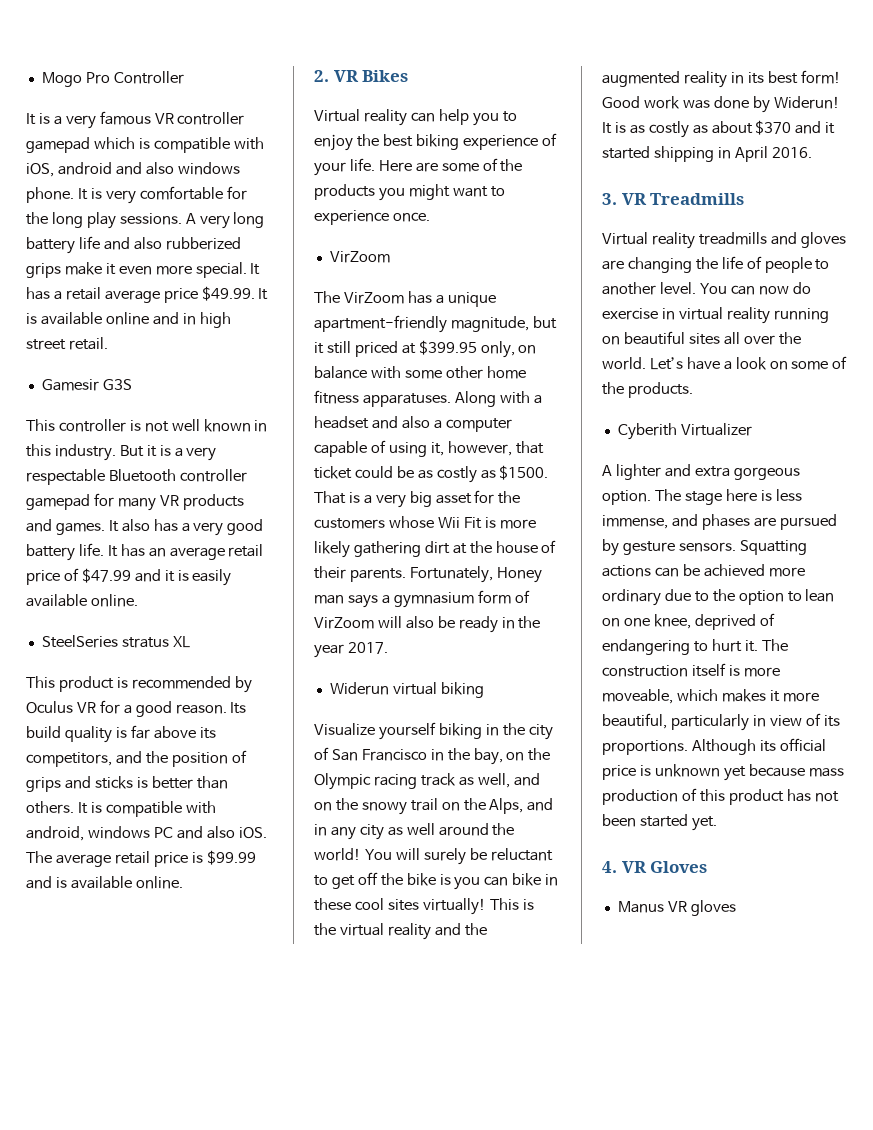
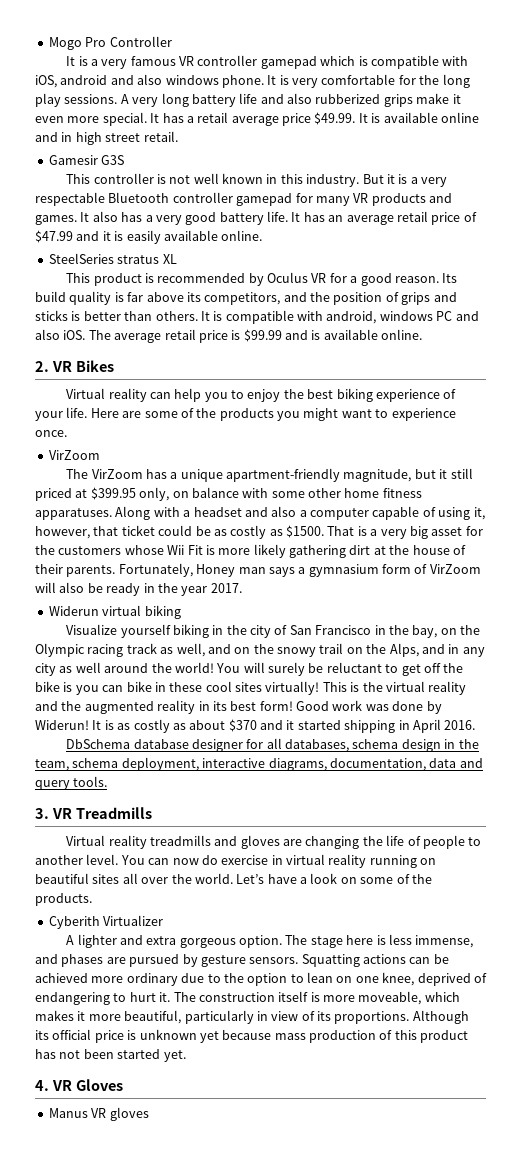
(812, 152) none -> [66,738,479,752] [35,757,483,771] [35,776,108,790] // DbSchema database designer for all databases, schema design in the team, schema deployment, interactive diagrams, documentation, data and query tools.

